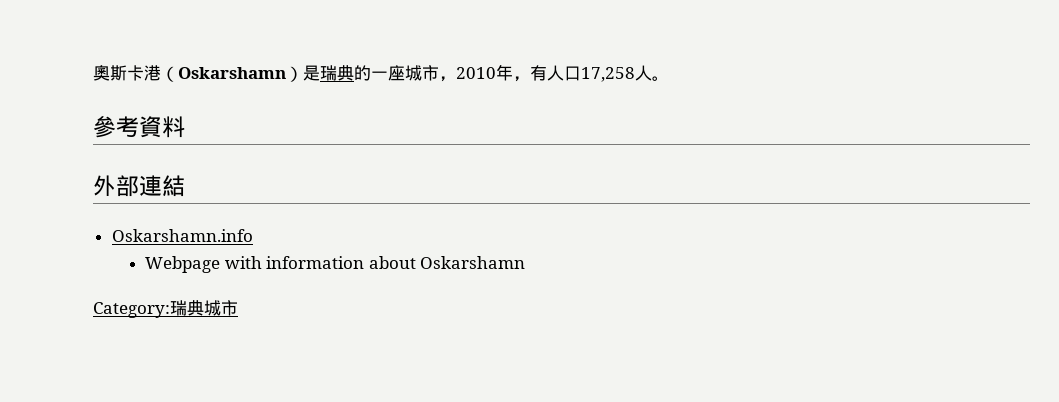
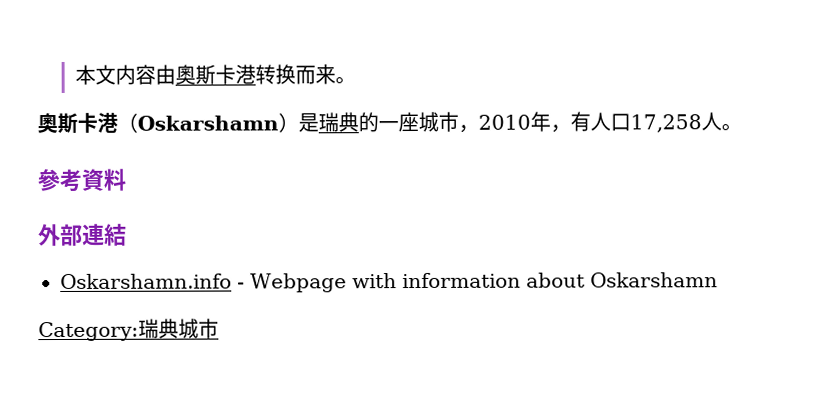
(93, 73) none -> [74,64,356,85] 本文内容由奧斯卡港转换而来。 //
(253, 235) // -> [237,282,245,289] -

